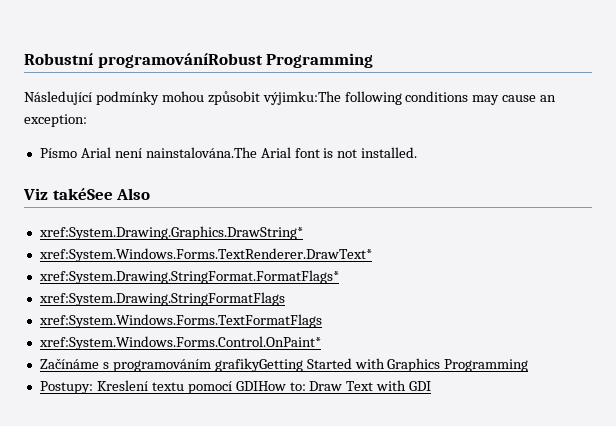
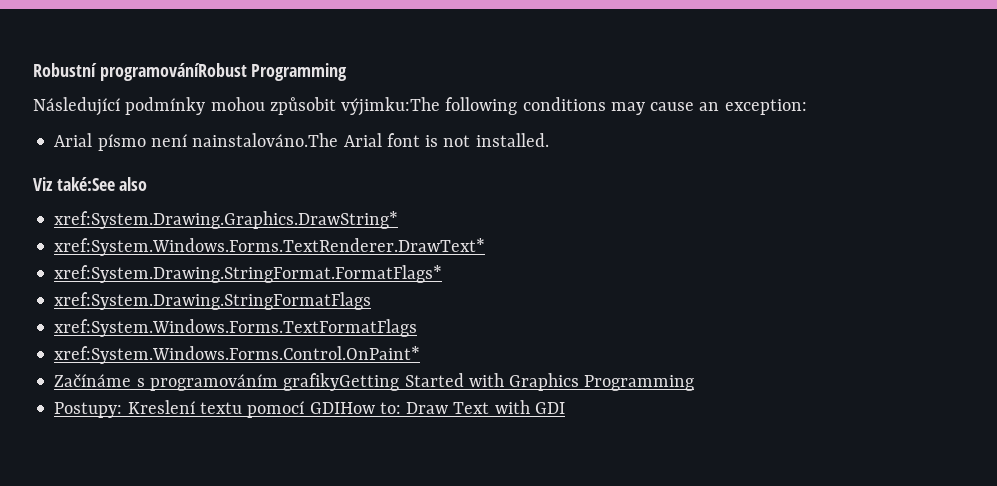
[39,147,257,158] Písmo Arial není nainstalována.The -> [54,133,339,151] Arial písmo není nainstalováno.The
[52,188,151,200] takéSee Also -> [56,177,148,191] také:See also

